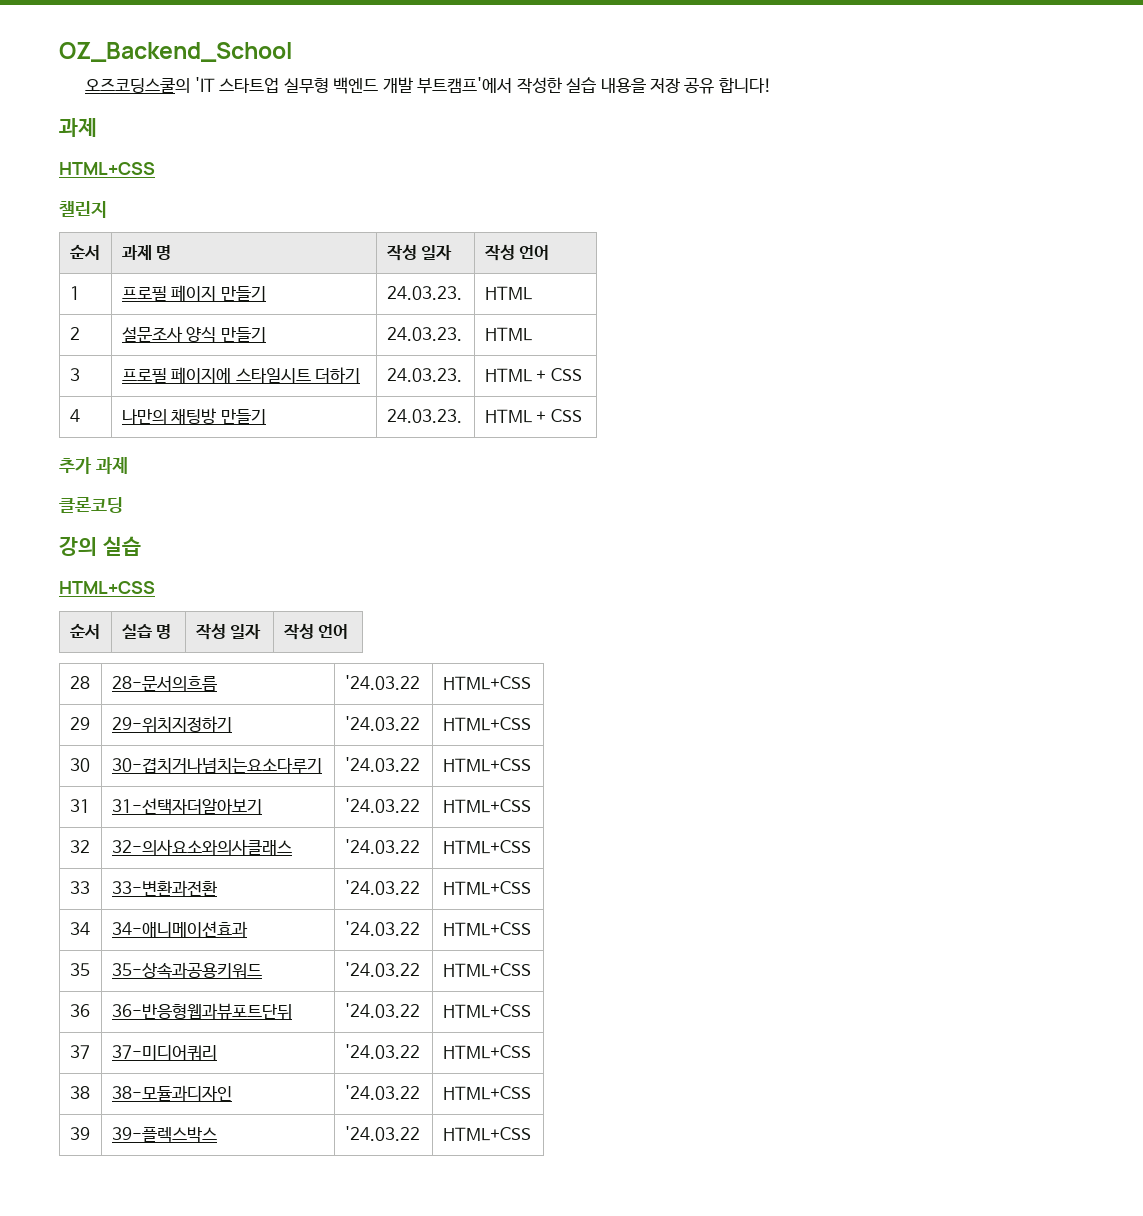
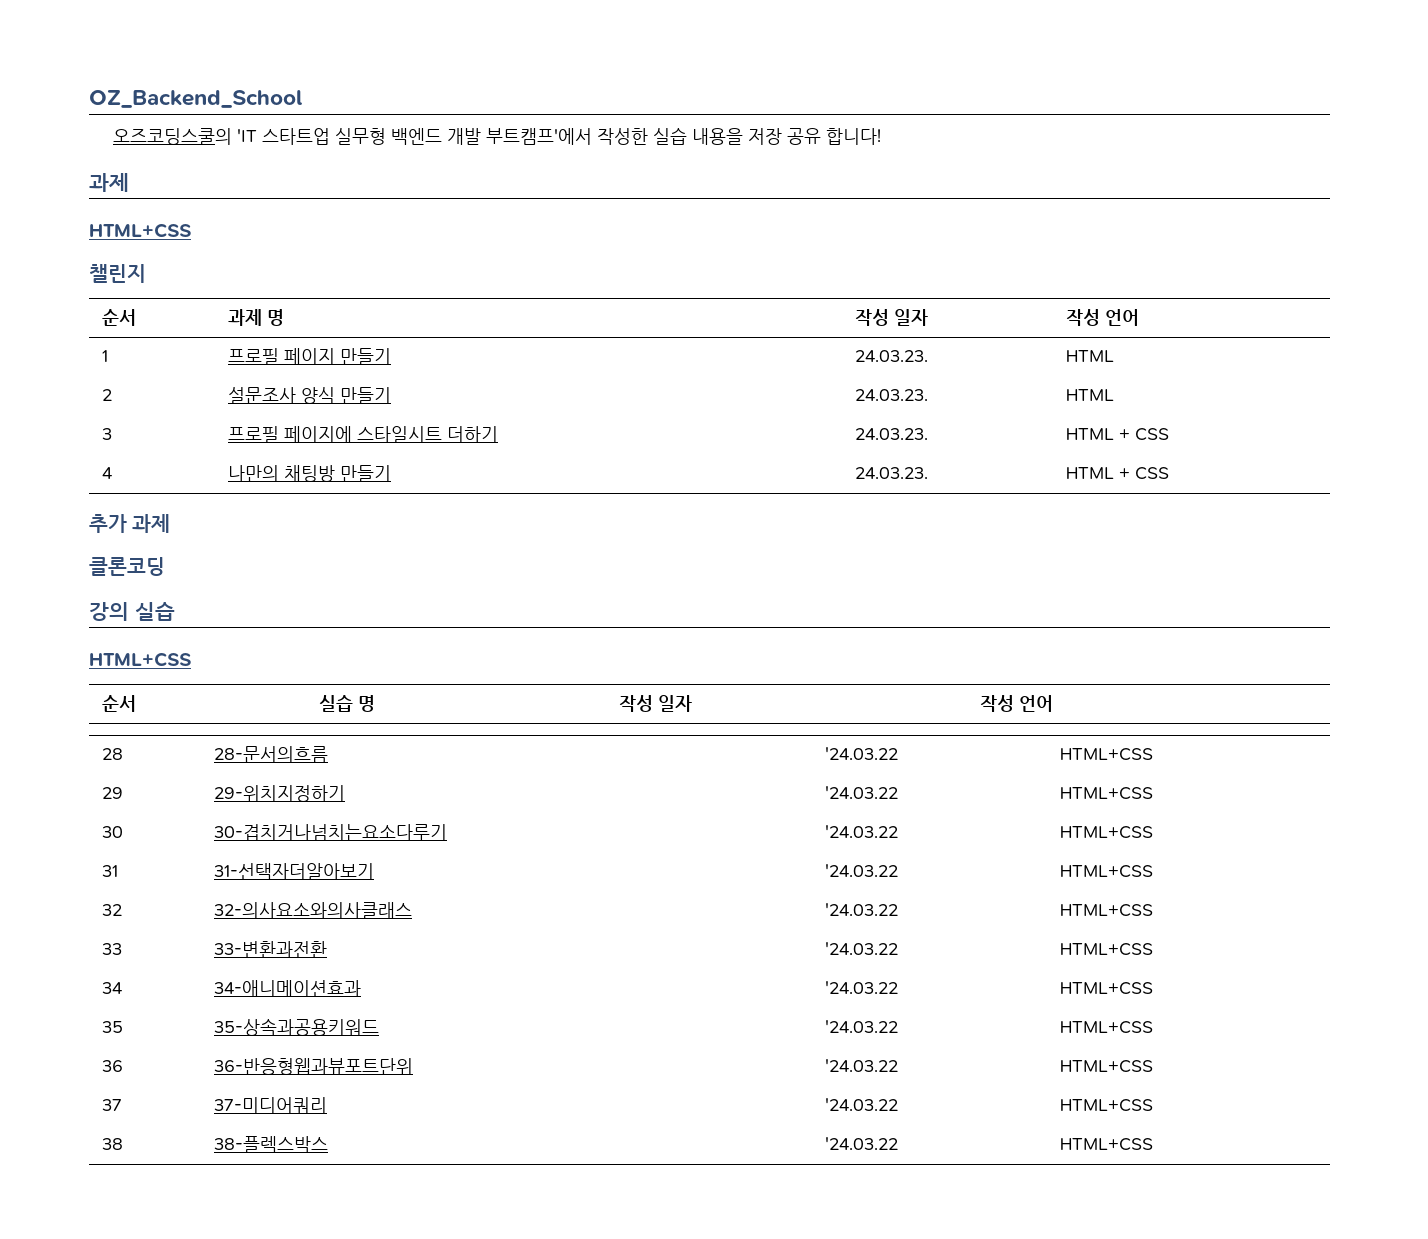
[111,1003,292,1020] 36-반응형웹과뷰포트단뒤 -> [213,1058,413,1075] 36-반응형웹과뷰포트단위
[111,1085,232,1101] [344,1085,420,1100] [442,1086,531,1100] [69,1127,90,1140] [111,1127,217,1143] [344,1126,420,1141] [442,1127,531,1141] 38-모듈과디자인 | '24.03.22 | HTML+CSS // 39 | 39-플렉스박스 | '24.03.22 | HTML+CSS -> [213,1136,328,1153] [824,1137,898,1150] [1059,1138,1153,1151] 38-플렉스박스 | '24.03.22 | HTML+CSS

